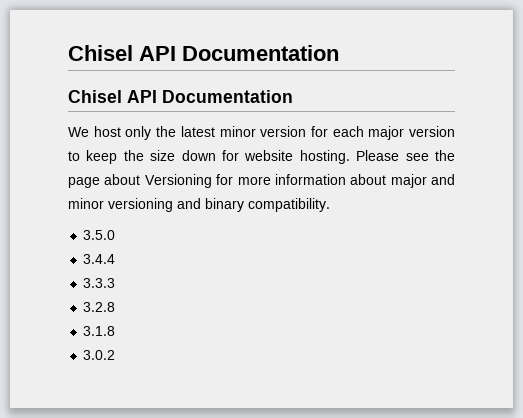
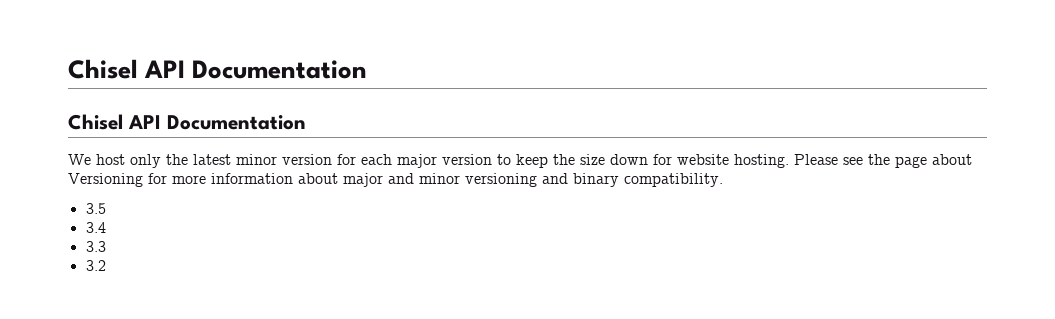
[83,230,116,240] [83,254,116,264] [83,278,116,288] [83,302,116,312] [83,326,116,336] [83,350,116,360] 3.5.0 // 3.4.4 // 3.3.3 // 3.2.8 // 3.1.8 // 3.0.2 -> [85,203,106,214] [85,222,106,233] [85,241,106,252] [85,260,106,271] 3.5 // 3.4 // 3.3 // 3.2

